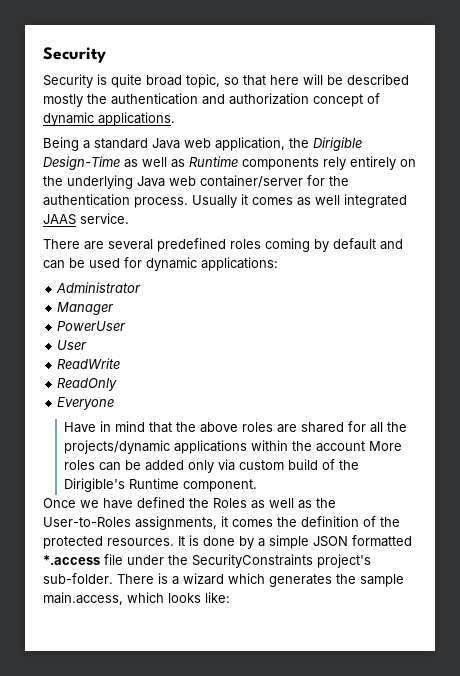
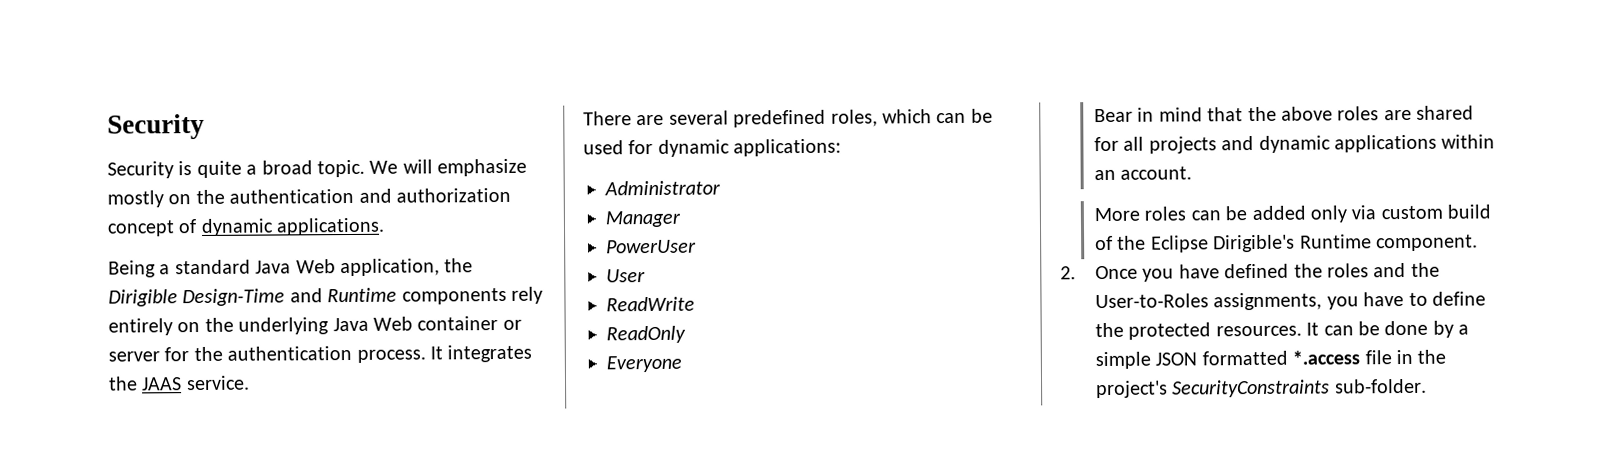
[146,74,409,88] [43,94,83,107] broad topic, so that here will be described mostly -> [246,158,528,178] [107,190,192,208] a broad topic. We will emphasize mostly on
[184,138,211,148] web -> [295,259,336,274] Web
[124,157,185,168] as well as -> [289,288,323,303] and
[169,175,349,188] [43,194,407,208] web container/server for the authentication process. Usually it comes as well integrated -> [373,316,522,331] [108,344,533,363] [108,376,138,391] Web container or server for the authentication process. It integrates the
[230,238,403,252] roles coming by default and -> [830,109,932,127] roles, which
[64,422,97,433] Have -> [1094,108,1134,123] Bear
[387,422,408,432] [64,440,366,454] the projects/dynamic applications within the account -> [1148,134,1496,154] [1094,166,1193,181] projects and dynamic applications within an account. //
(360, 465) none -> [1150,235,1209,253] Eclipse
[43,497,336,509] [43,516,376,530] Once we have defined the Roles as well as the User-to-Roles assignments, it comes the definition of -> [1060,262,1440,282] [1095,291,1487,311] 2. Once you have defined the roles and the User-to-Roles assignments, you have to define
[189,535,199,546] is -> [1323,321,1381,336] can be
[127,554,371,568] [43,573,404,587] [43,592,230,605] under the SecurityConstraints project's sub-folder. There is a wizard which generates the sample main.access, which looks like: -> [1396,349,1447,365] [1096,378,1427,399] in the project's SecurityConstraints sub-folder.

